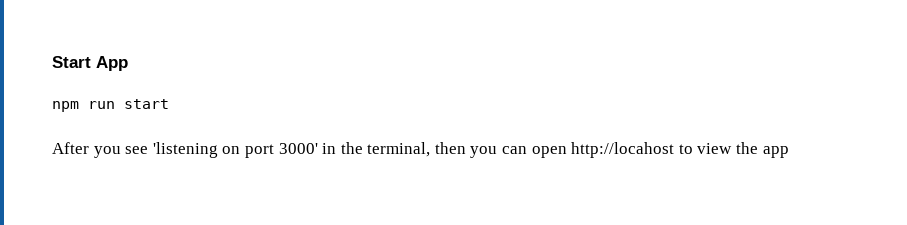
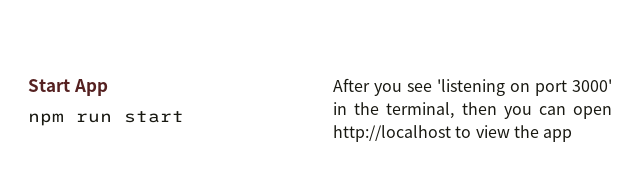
[571,142,675,158] http://locahost -> [333,125,451,142] http://localhost

